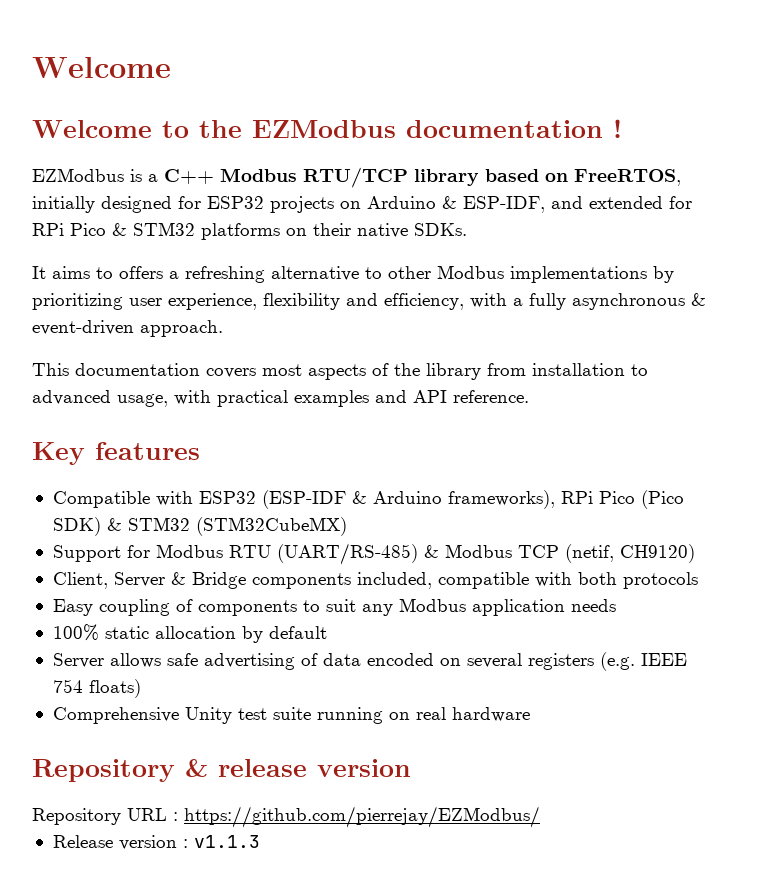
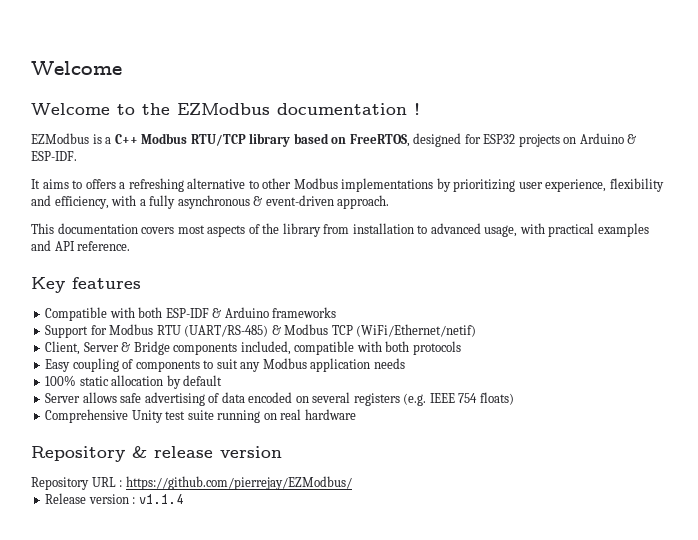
[32,196,95,213] initially -> (410, 140) none
[463,196,692,213] [32,222,467,240] ESP-IDF, and extended for RPi Pico & STM32 platforms on their native SDKs. -> [31,151,77,161] ESP-IDF.
[198,490,684,509] [52,517,347,536] ESP32 (ESP-IDF & Arduino frameworks), RPi Pico (Pico SDK) & STM32 (STM32CubeMX) -> [138,307,337,318] both ESP-IDF & Arduino frameworks
[564,544,695,563] (netif, CH9120) -> [356,324,477,337] (WiFi/Ethernet/netif)
[193,835,260,848] v1.1.3 -> [138,494,183,504] v1.1.4

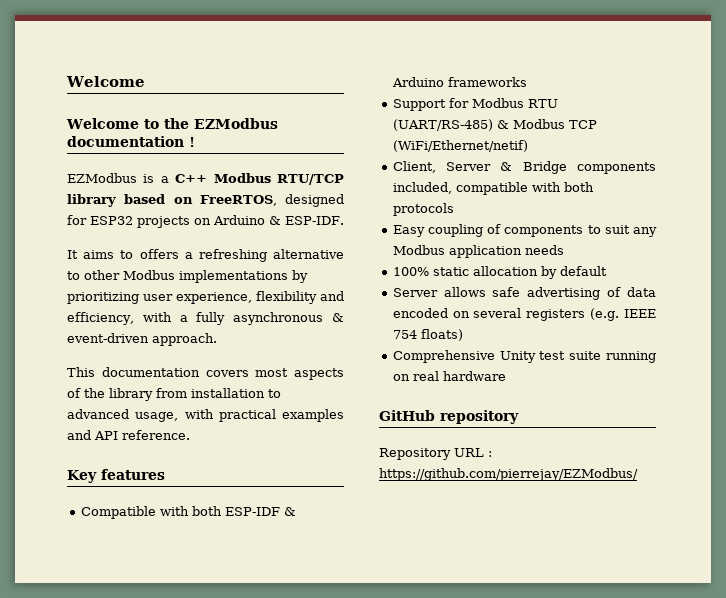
[31,446,282,462] Repository & release version -> [379,410,519,424] GitHub repository
[45,493,183,504] // Release version : v1.1.4 -> (638, 474) none

